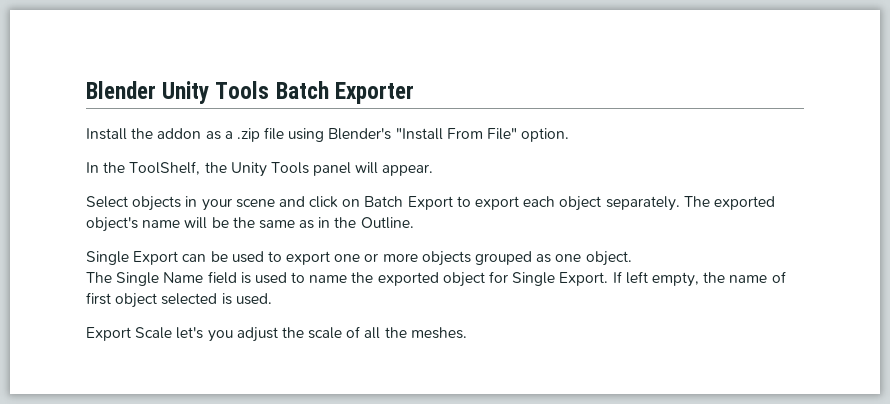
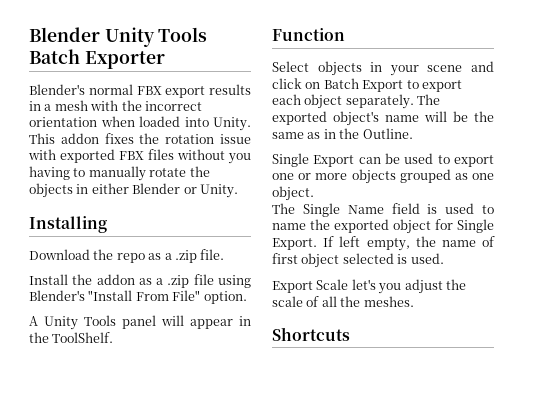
(414, 93) none -> [29,84,251,98] [29,100,202,111] [29,116,251,131] [29,133,251,144] [28,149,251,164] [29,166,210,181] [29,183,238,198] [29,216,107,233] [29,249,225,263] // Blender's normal FBX export results in a mesh with the incorrect orientation when loaded into Unity. This addon fixes the rotation issue with exported FBX files without you having to manually rotate the objects in either Blender or Unity. // Installing // Download the repo as a .zip file.
[86,161,434,177] In the ToolShelf, the Unity Tools panel will appear. -> [29,315,251,330] [29,332,114,343] [272,28,345,41] A Unity Tools panel will appear in the ToolShelf. // Function
(467, 333) none -> [272,327,350,341] // Shortcuts

